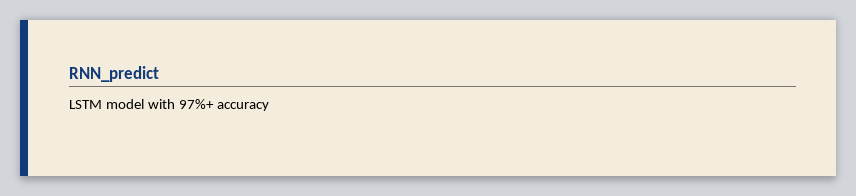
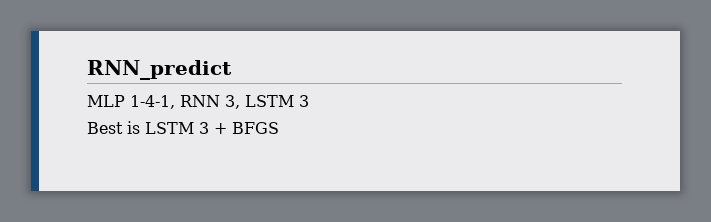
[69,99,269,111] LSTM model with 97%+ accuracy -> [87,95,309,109] [87,121,279,134] MLP 1-4-1, RNN 3, LSTM 3 // Best is LSTM 3 + BFGS

